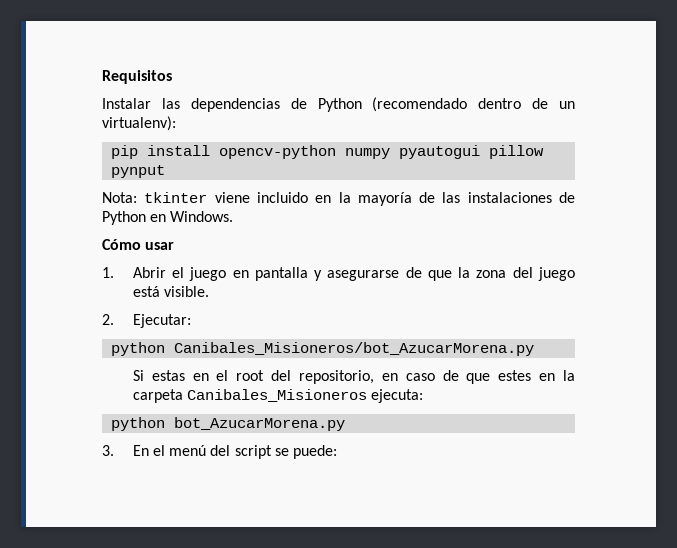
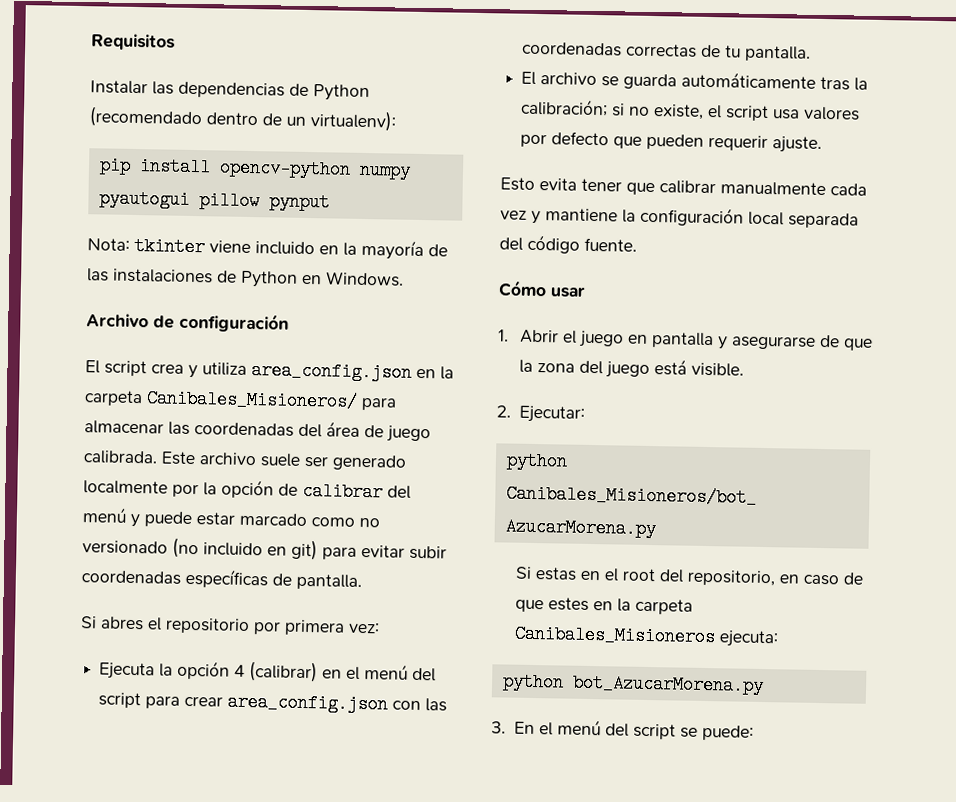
(234, 216) none -> [86,312,289,333] [85,360,454,382] [84,389,397,411] [84,420,431,443] [83,450,407,471] [83,479,411,502] [82,507,380,528] [82,537,447,561] [81,568,362,590] [80,616,380,636] [99,660,437,683] [98,692,448,714] [522,41,812,62] [521,71,869,91] [521,98,861,122] [520,131,823,153] [500,177,867,197] [500,206,859,229] [499,234,637,254] // Archivo de configuración // El script crea y utiliza area_config.json en la carpeta Canibales_Misioneros/ para almacenar las coordenadas del área de juego calibrada. Este archivo suele ser generado localmente por la opción de calibrar del menú y puede estar marcado como no versionado (no incluido en git) para evitar subir coordenadas específicas de pantalla. // Si abres el repositorio por primera vez: // Ejecuta la opción 4 (calibrar) en el menú del script para crear area_config.json con las coordenadas correctas de tu pantalla. // El archivo se guarda automáticamente tras la calibración; si no existe, el script usa valores por defecto que pueden requerir ajuste. // Esto evita tener que calibrar manualmente cada vez y mantiene la configuración local separada del código fuente.

